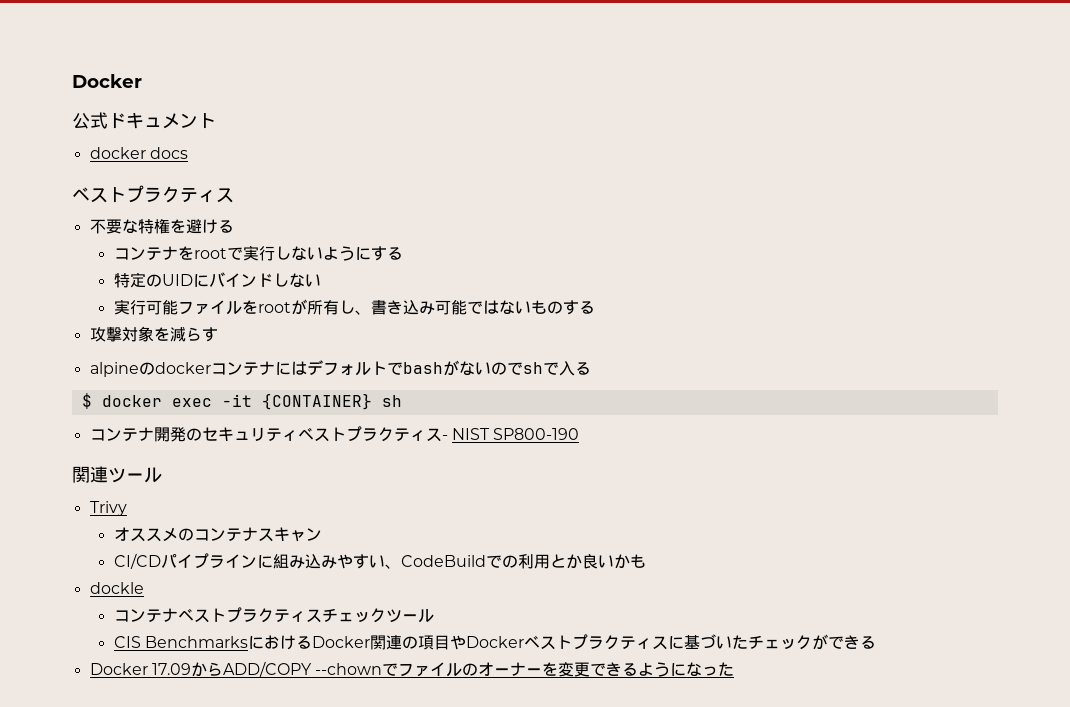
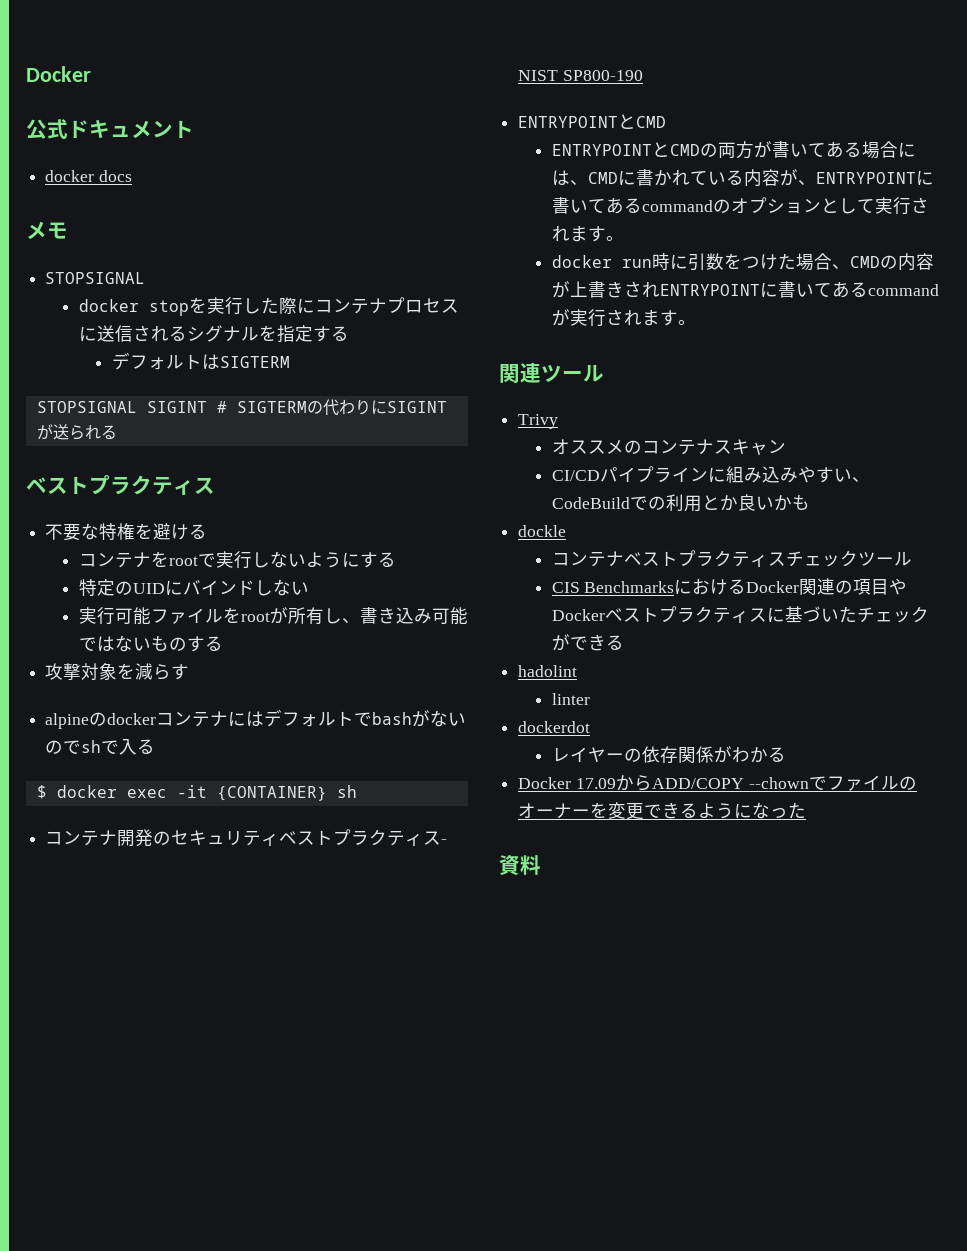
(188, 153) none -> [26,221,68,239] [45,272,146,284] [78,297,459,316] [78,325,349,343] [112,352,291,370] [36,399,447,416] [36,424,117,440] // メモ // STOPSIGNAL // docker stopを実行した際にコンテナプロセスに送信されるシグナルを指定する // デフォルトはSIGTERM // STOPSIGNAL SIGINT # SIGTERMの代わりにSIGINTが送られる
(580, 434) none -> [518,114,667,129] [551,141,916,159] [551,169,934,187] [551,197,929,215] [551,226,624,242] [551,253,934,271] [551,281,939,298] [551,309,696,327] // ENTRYPOINTとCMD // ENTRYPOINTとCMDの両方が書いてある場合には、CMDに書かれている内容が、ENTRYPOINTに書いてあるcommandのオプションとして実行されます。 // docker run時に引数をつけた場合、CMDの内容が上書きされENTRYPOINTに書いてあるcommandが実行されます。
(876, 642) none -> [518,665,578,677] [551,693,590,705] [518,721,591,733] [551,746,786,763] // hadolint // linter // dockerdot // レイヤーの依存関係がわかる
(735, 669) none -> [499,855,541,875] // 資料

